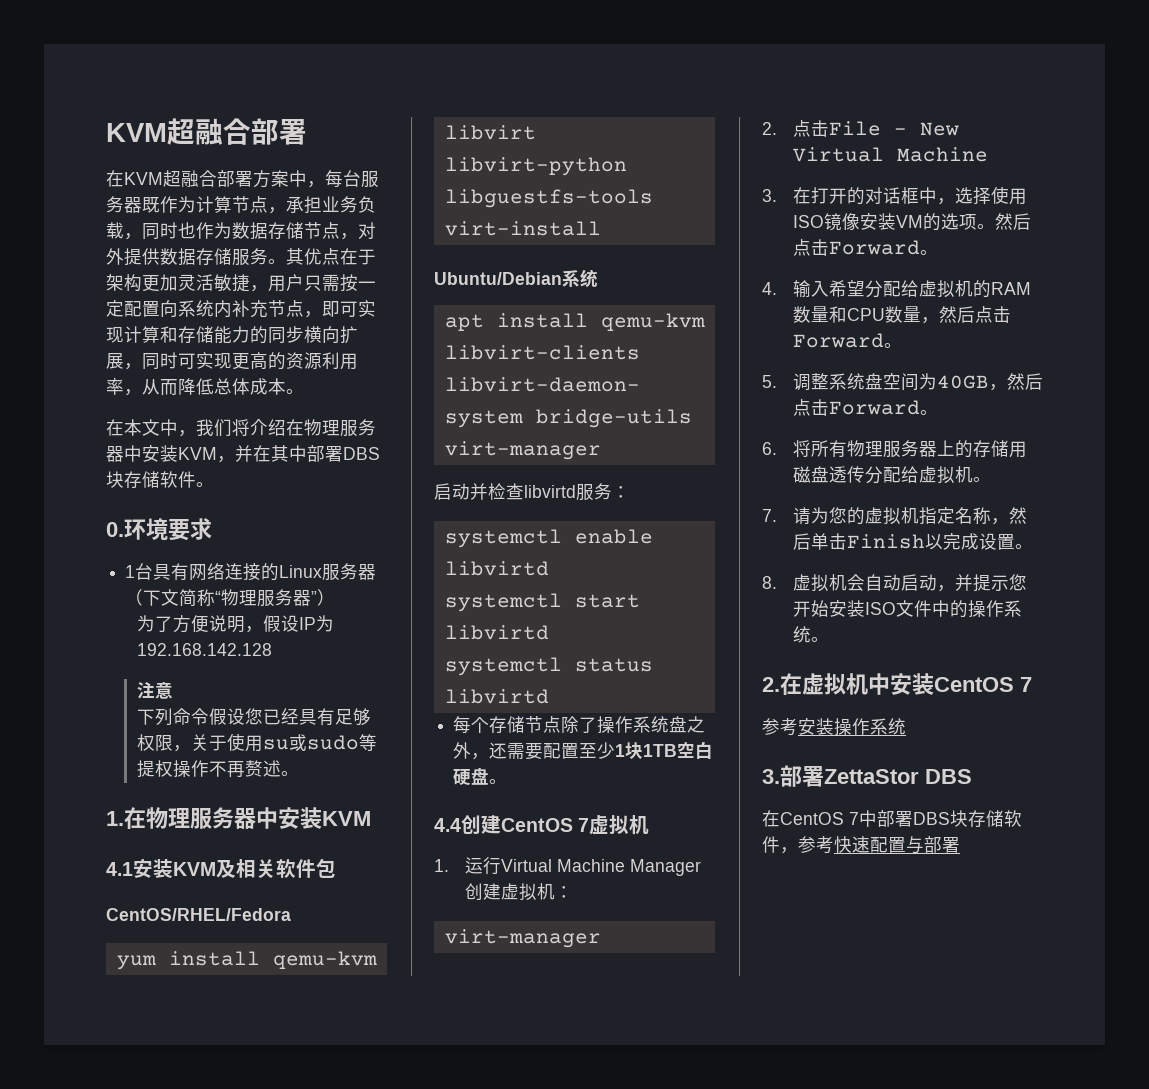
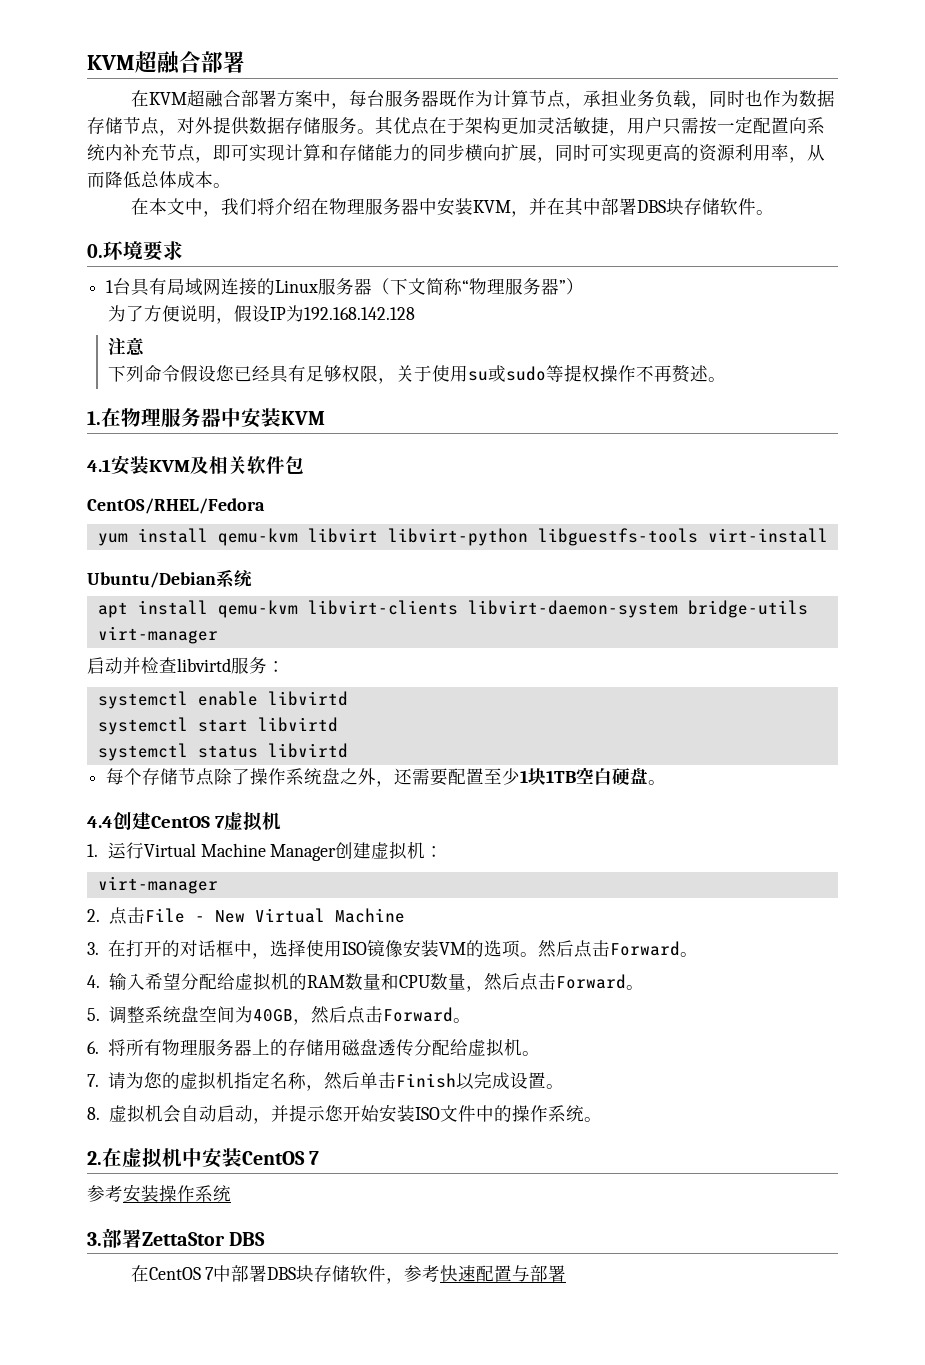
[189,563,226,581] 网络 -> [167,278,222,296] 局域网

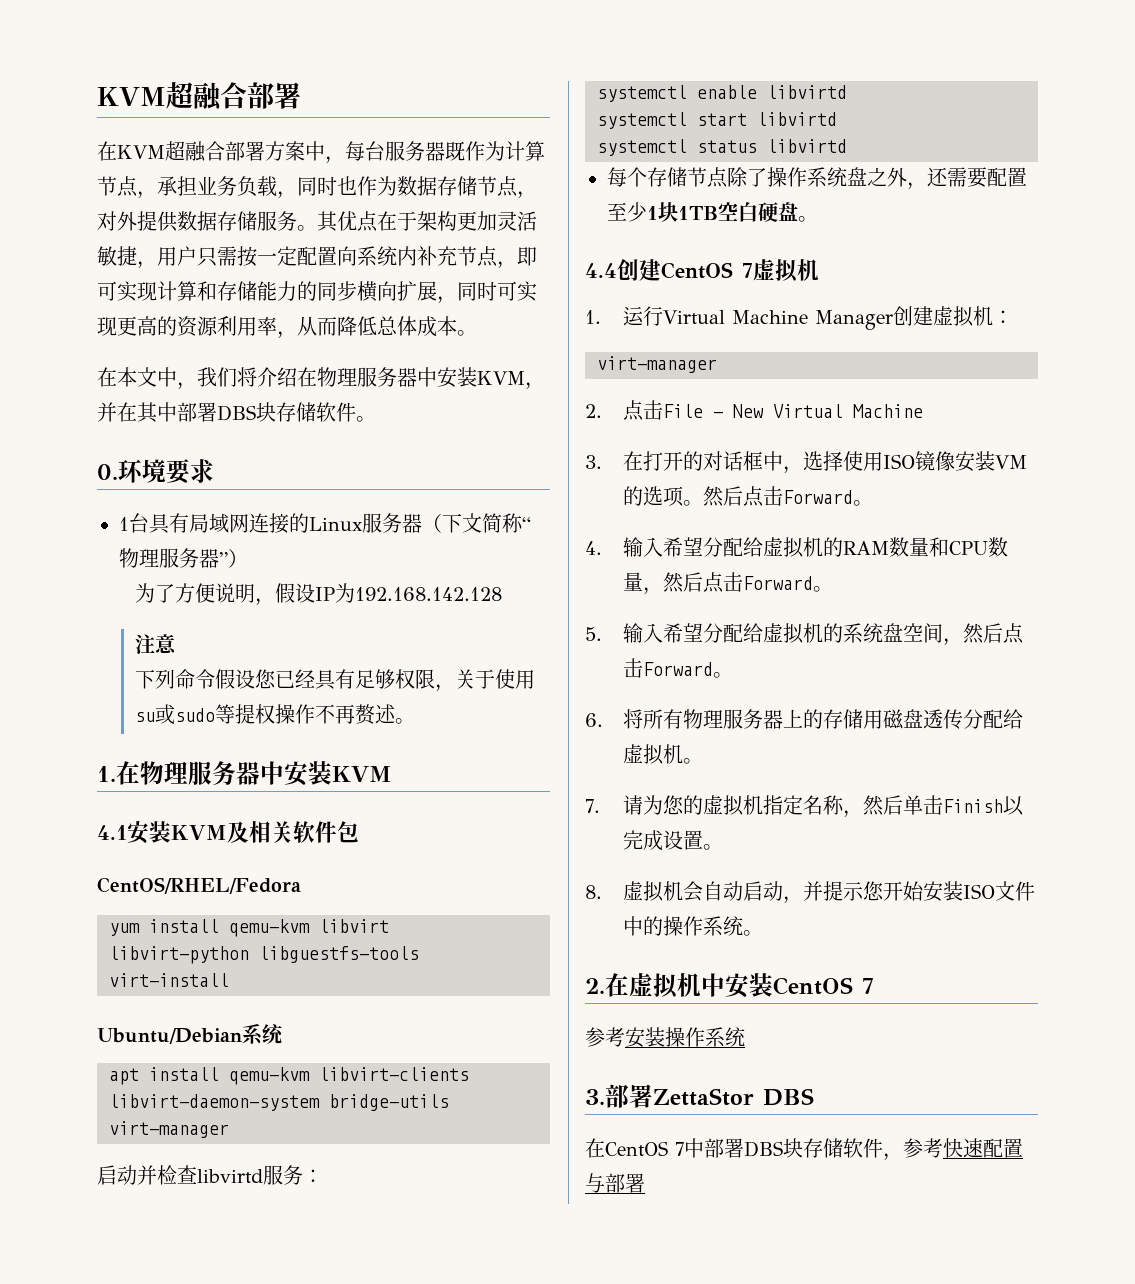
[108,1006,145,1024] 调整 -> [623,623,844,644] 输入希望分配给虚拟机的
[234,1006,293,1023] 为40GB -> (944, 633) none

